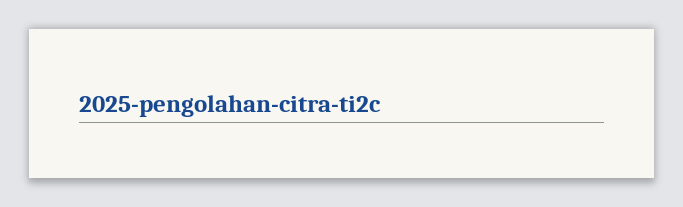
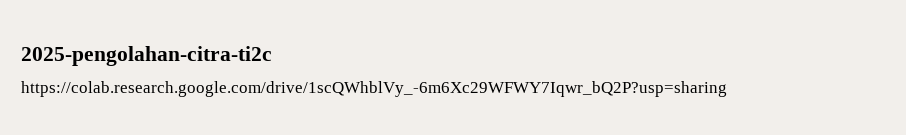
(381, 106) none -> [21,81,727,97] // https://colab.research.google.com/drive/1scQWhblVy_-6m6Xc29WFWY7Iqwr_bQ2P?usp=sharing

